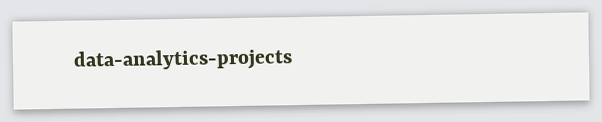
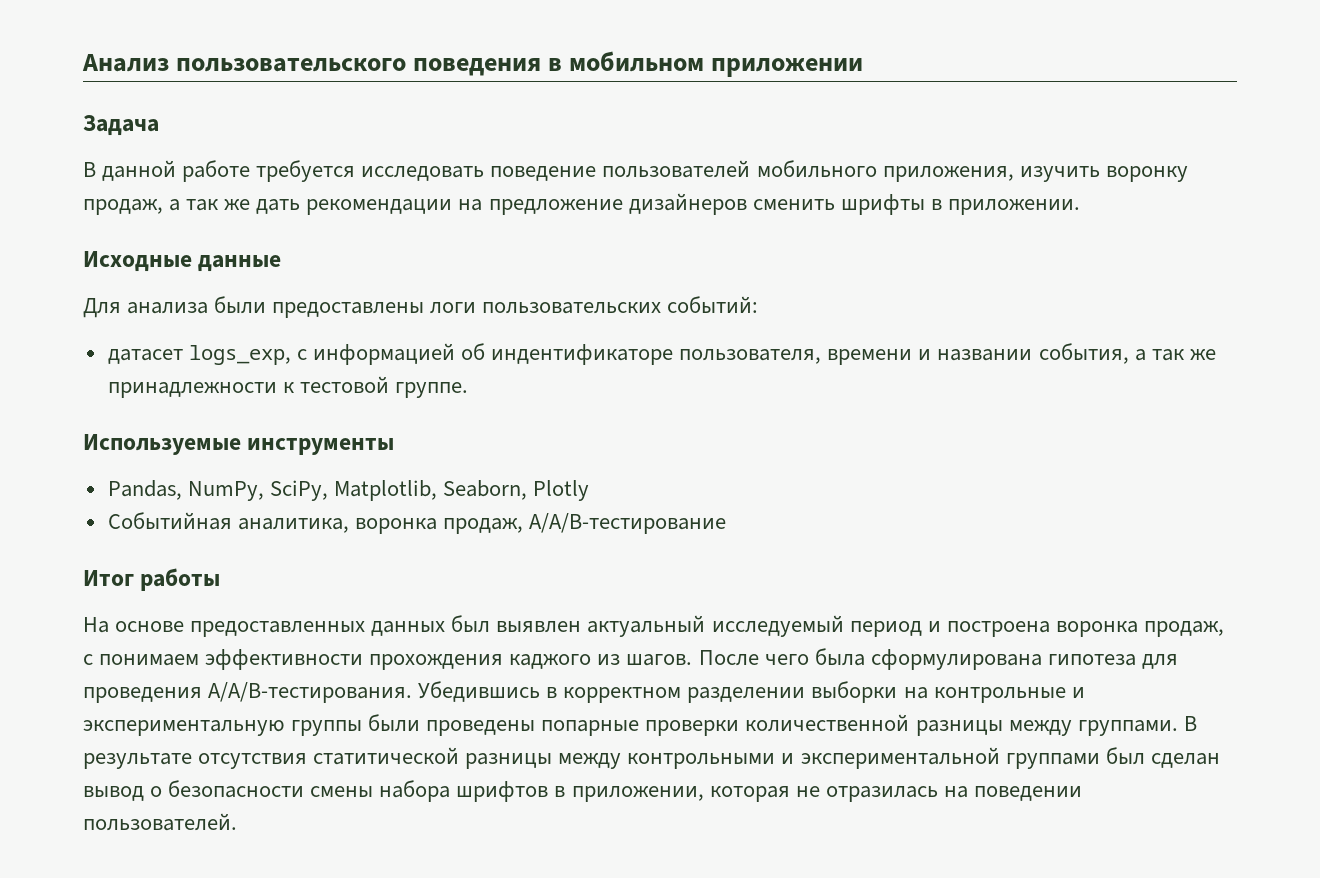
[73,48,293,72] data-analytics-projects -> [82,51,864,77] [83,115,159,136] [83,160,1188,182] [83,193,1080,215] [83,251,282,272] [83,296,759,318] [107,343,1216,365] [107,376,468,398] [83,434,395,455] [107,480,590,501] [107,512,727,534] [83,568,221,591] [83,615,1224,637] [83,648,1178,670] [83,681,1085,703] [83,714,1197,736] [83,747,1220,769] [83,780,1082,802] [83,813,237,831] Анализ пользовательского поведения в мобильном приложении // Задача // В данной работе требуется исследовать поведение пользователей мобильного приложения, изучить воронку продаж, а так же дать рекомендации на предложение дизайнеров сменить шрифты в приложении. // Исходные данные // Для анализа были предоставлены логи пользовательских событий: // датасет logs_exp, с информацией об индентификаторе пользователя, времени и названии события, а так же принадлежности к тестовой группе. // Используемые инструменты // Pandas, NumPy, SciPy, Matplotlib, Seaborn, Plotly // Событийная аналитика, воронка продаж, A/A/B-тестирование // Итог работы // На основе предоставленных данных был выявлен актуальный исследуемый период и построена воронка продаж, с понимаем эффективности прохождения каджого из шагов. После чего была сформулирована гипотеза для проведения A/A/B-тестирования. Убедившись в корректном разделении выборки на контрольные и экспериментальную группы были проведены попарные проверки количественной разницы между группами. В результате отсутствия статитической разницы между контрольными и экспериментальной группами был сделан вывод о безопасности смены набора шрифтов в приложении, которая не отразилась на поведении пользователей.

